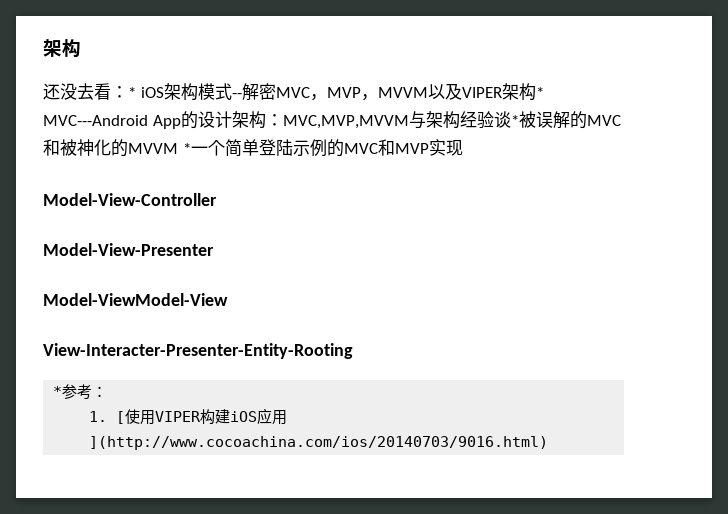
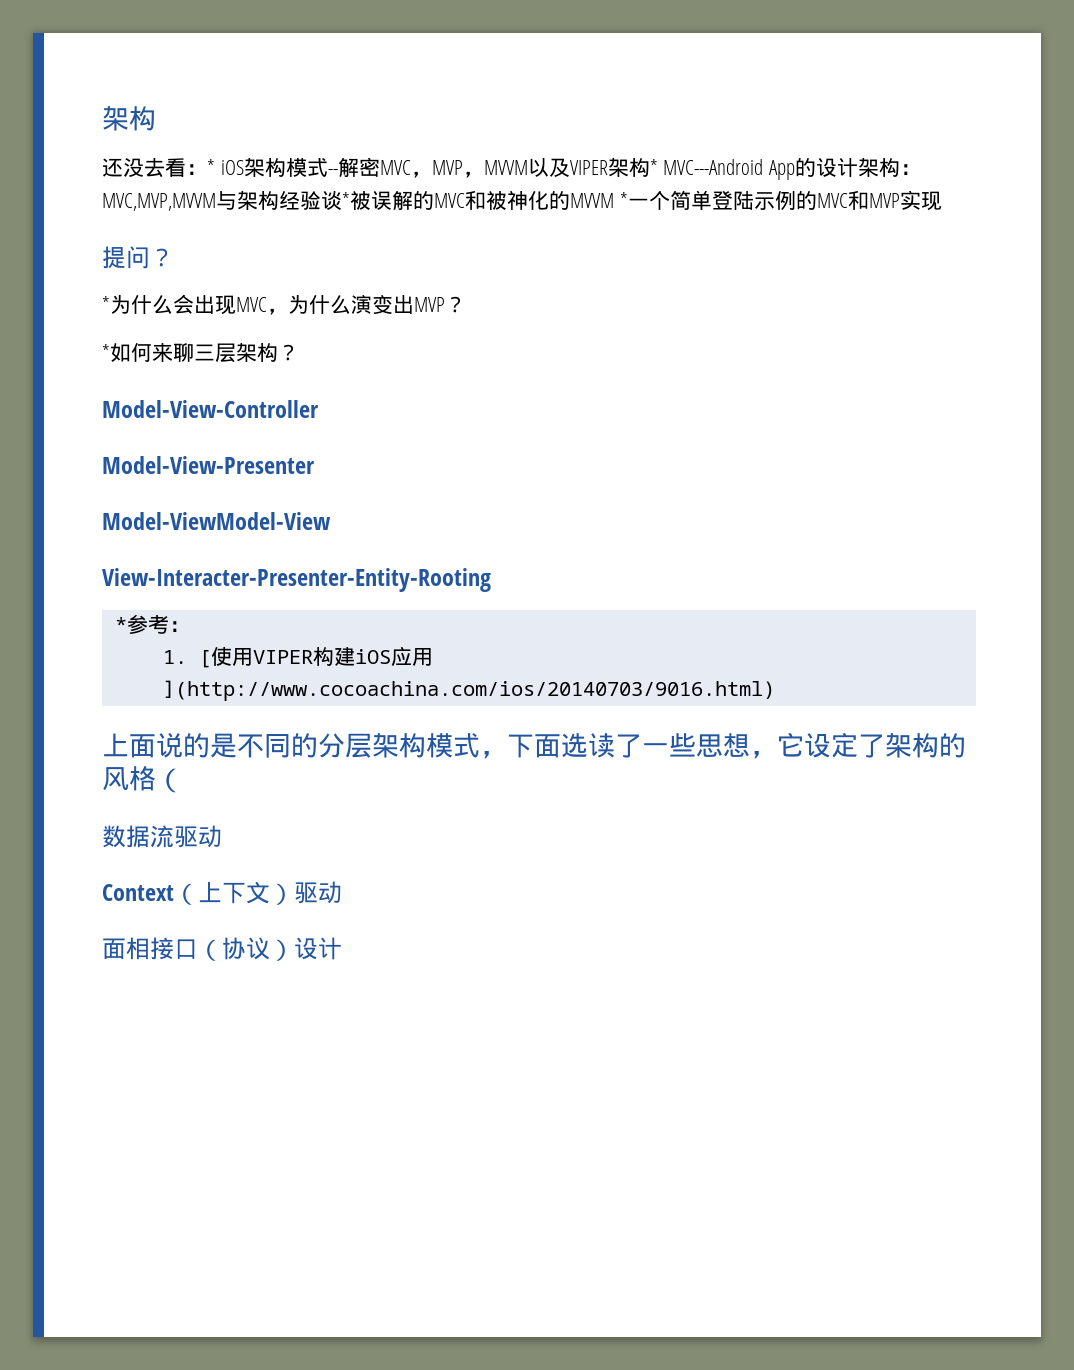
(463, 148) none -> [102,246,174,269] [102,294,466,315] [102,342,299,363] // 提问？ // *为什么会出现MVC，为什么演变出MVP？ // *如何来聊三层架构？
(549, 443) none -> [102,732,966,759] [102,766,183,793] [102,825,222,848] [102,881,342,905] [102,937,342,961] // 上面说的是不同的分层架构模式，下面选读了一些思想，它设定了架构的风格（ // 数据流驱动 // Context（上下文）驱动 // 面相接口（协议）设计

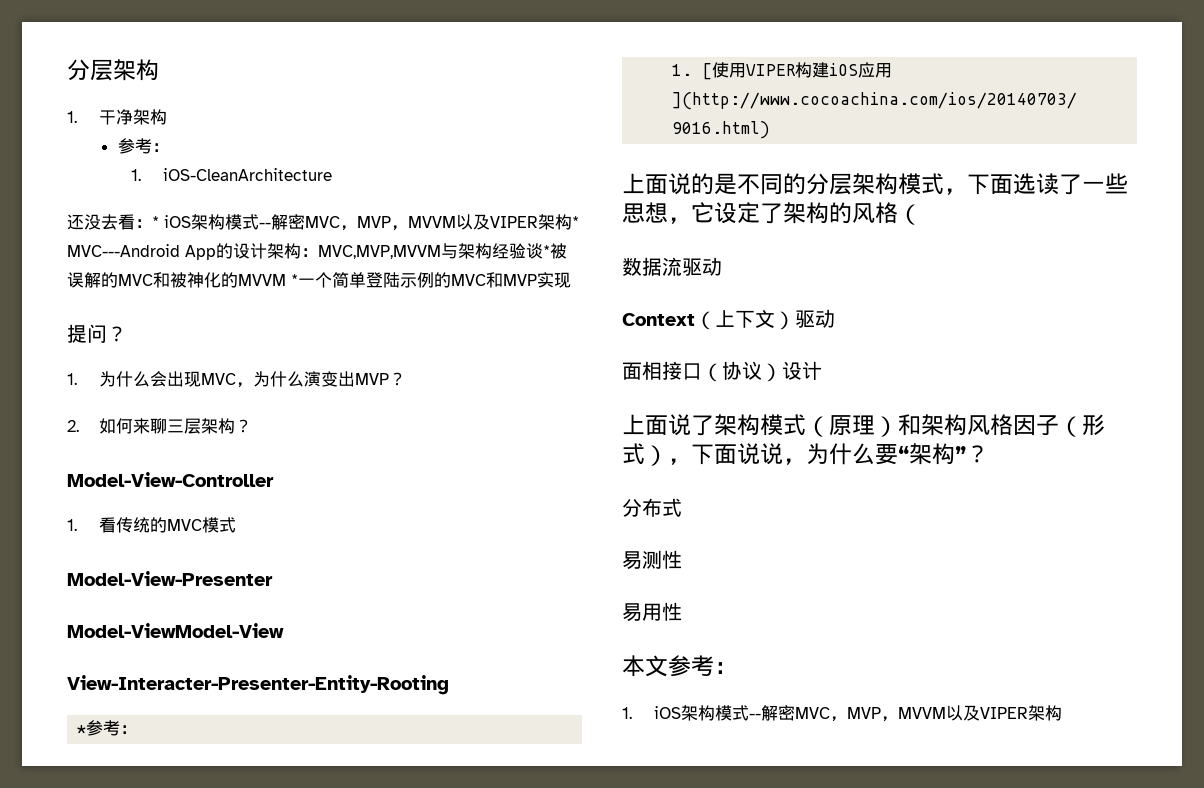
[102,106,156,131] 架构 -> [67,59,159,81] [67,109,168,125] [117,138,169,154] [131,168,333,181] 分层架构 // 1.干净架构 // 参考： // 1. iOS-CleanArchitecture
[102,296,110,312] * -> [67,373,77,385] 1.
[102,344,110,360] * -> [67,420,79,432] 2.
(319, 409) none -> [67,517,237,533] // 1.看传统的MVC模式
(342, 948) none -> [622,414,1105,437] [622,443,989,466] [622,498,682,517] [622,550,682,570] [622,602,682,622] [622,655,737,677] [622,705,1063,722] // 上面说了架构模式（原理）和架构风格因子（形式），下面说说，为什么要“架构”？ // 分布式 // 易测性 // 易用性 // 本文参考： // 1. iOS架构模式--解密MVC，MVP，MVVM以及VIPER架构

